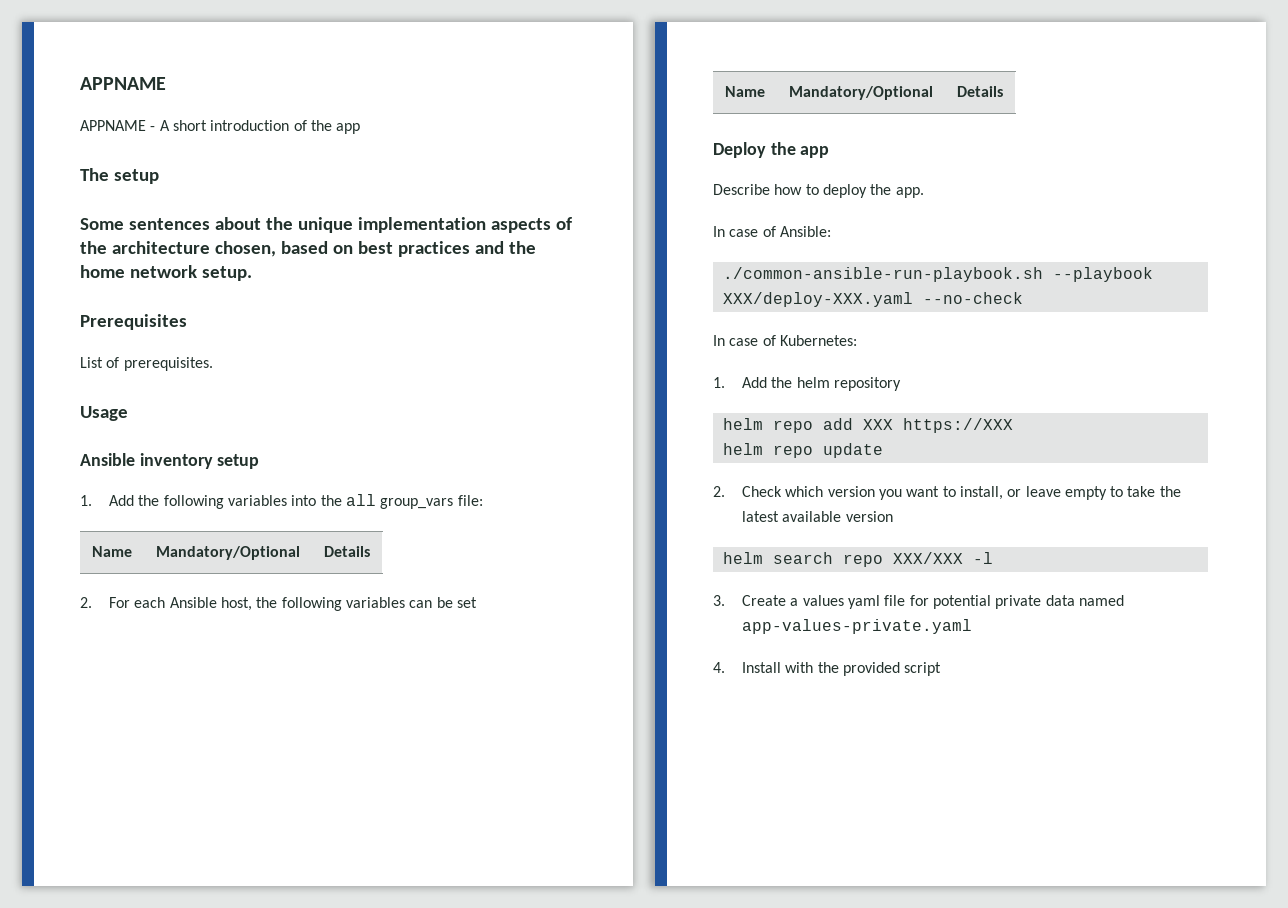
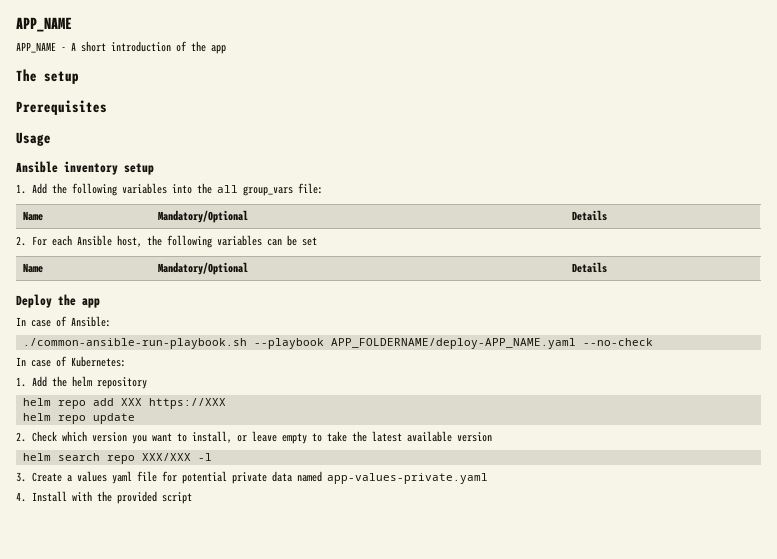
[80,77,166,90] [80,120,146,131] APPNAME // APPNAME -> [16,17,72,32] [16,42,56,53] APP_NAME // APP_NAME
[80,217,572,233] [80,241,536,257] [80,265,252,281] [80,314,187,330] [80,357,213,371] Some sentences about the unique implementation aspects of the architecture chosen, based on best practices and the home network setup. // Prerequisites // List of prerequisites. -> [16,100,107,115] Prerequisites
[713,184,924,198] // Describe how to deploy the app. -> (100, 303) none
[722,292,913,307] XXX/deploy-XXX.yaml -> [330,338,576,349] APP_FOLDERNAME/deploy-APP_NAME.yaml

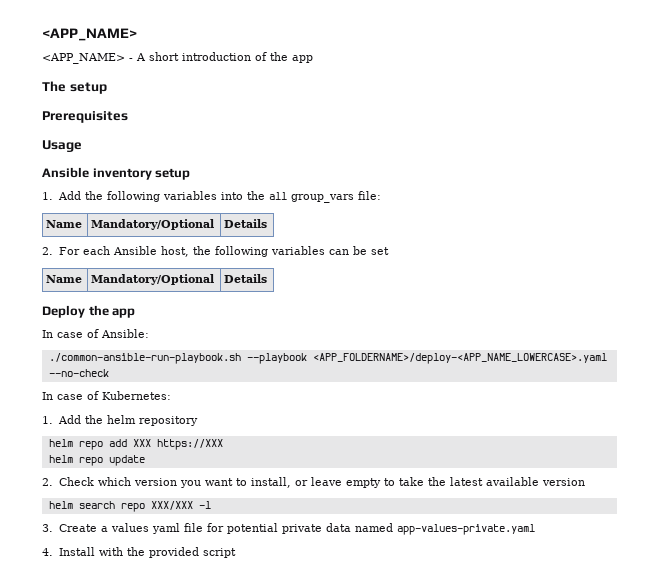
[16,17,72,32] [16,42,56,53] APP_NAME // APP_NAME -> [42,28,137,41] [42,53,125,64] <APP_NAME> // <APP_NAME>
[330,338,576,349] APP_FOLDERNAME/deploy-APP_NAME.yaml -> [312,353,607,364] <APP_FOLDERNAME>/deploy-<APP_NAME_LOWERCASE>.yaml

